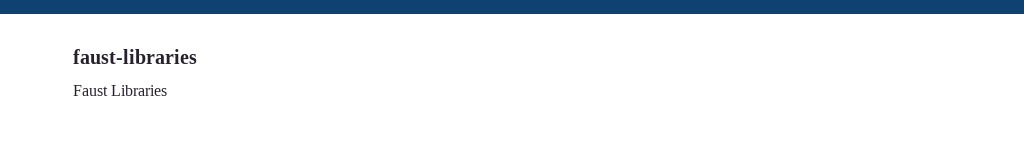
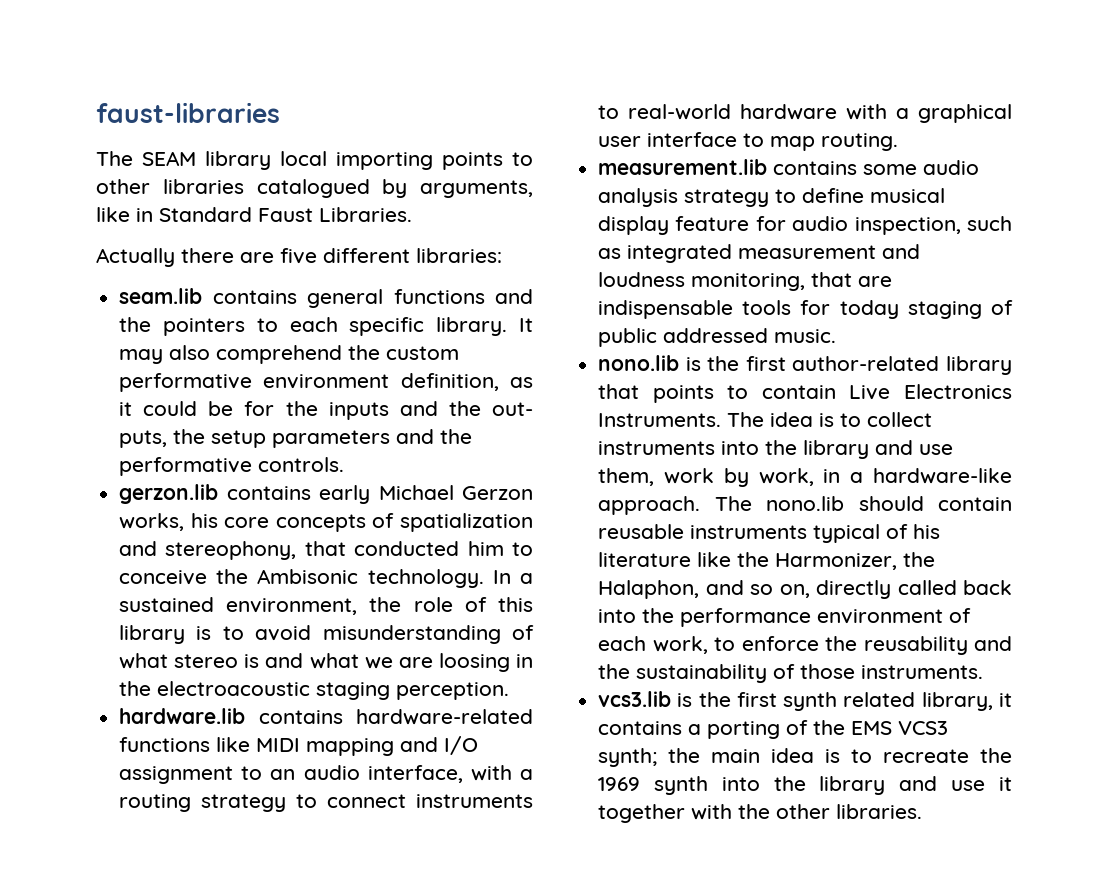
[73,85,168,96] Faust Libraries -> [96,151,533,170] [96,179,533,198] [96,207,412,222] [96,248,502,267] [119,288,533,308] [119,317,533,336] [119,345,460,364] [119,373,533,392] [119,401,533,420] [119,429,473,448] [119,457,345,476] [119,484,533,504] [119,513,533,532] [119,541,533,560] [119,569,533,588] [119,597,533,615] [119,625,534,644] [119,653,533,672] [119,681,510,700] [119,708,533,725] [119,736,479,756] [119,765,533,784] [119,794,533,812] [598,104,1012,123] [598,132,899,151] [598,159,980,175] [598,188,946,207] [598,216,1012,235] [598,244,921,263] [598,272,893,291] [598,300,1013,319] [598,328,837,347] [598,355,1012,375] [598,384,1012,403] [598,412,933,427] [598,440,954,459] [598,468,1012,487] [598,496,1012,515] [598,524,941,543] [598,552,936,570] [598,580,1012,599] [598,608,972,627] [598,636,1012,655] [598,664,984,683] [598,691,1012,711] [598,720,949,739] [598,748,1012,767] [598,776,1012,795] [598,804,923,823] The SEAM library local importing points to other libraries catalogued by arguments, like in Standard Faust Libraries. // Actually there are five different libraries: // seam.lib contains general functions and the pointers to each specific library. It may also comprehend the custom performative environment definition, as it could be for the inputs and the out- puts, the setup parameters and the performative controls. // gerzon.lib contains early Michael Gerzon works, his core concepts of spatialization and stereophony, that conducted him to conceive the Ambisonic technology. In a sustained environment, the role of this library is to avoid misunderstanding of what stereo is and what we are loosing in the electroacoustic staging perception. // hardware.lib contains hardware-related functions like MIDI mapping and I/O assignment to an audio interface, with a routing strategy to connect instruments to real-world hardware with a graphical user interface to map routing. // measurement.lib contains some audio analysis strategy to define musical display feature for audio inspection, such as integrated measurement and loudness monitoring, that are indispensable tools for today staging of public addressed music. // nono.lib is the first author-related library that points to contain Live Electronics Instruments. The idea is to collect instruments into the library and use them, work by work, in a hardware-like approach. The nono.lib should contain reusable instruments typical of his literature like the Harmonizer, the Halaphon, and so on, directly called back into the performance environment of each work, to enforce the reusability and the sustainability of those instruments. // vcs3.lib is the first synth related library, it contains a porting of the EMS VCS3 synth; the main idea is to recreate the 1969 synth into the library and use it together with the other libraries.

